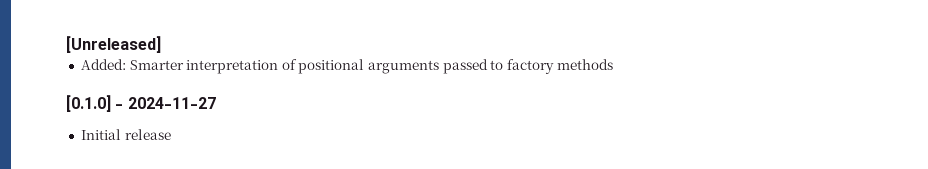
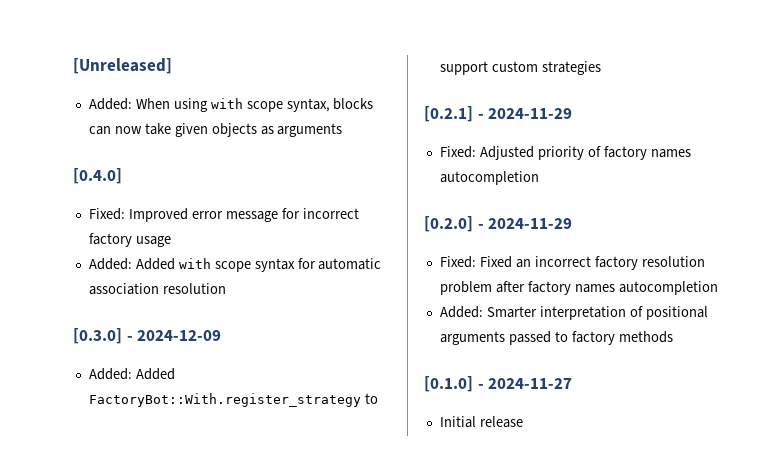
(161, 44) none -> [88,98,374,112] [88,123,343,137] [73,168,122,184] [88,208,359,222] [88,233,171,247] [88,258,382,272] [88,283,226,295] [73,328,222,344] [88,368,175,380] [88,393,378,407] [439,61,601,75] [424,106,573,122] [439,146,691,160] [439,171,539,185] [424,216,573,232] [439,256,705,270] [439,281,718,295] // Added: When using with scope syntax, blocks can now take given objects as arguments // [0.4.0] // Fixed: Improved error message for incorrect factory usage // Added: Added with scope syntax for automatic association resolution // [0.3.0] - 2024-12-09 // Added: Added FactoryBot::With.register_strategy to support custom strategies // [0.2.1] - 2024-11-29 // Fixed: Adjusted priority of factory names autocompletion // [0.2.0] - 2024-11-29 // Fixed: Fixed an incorrect factory resolution problem after factory names autocompletion

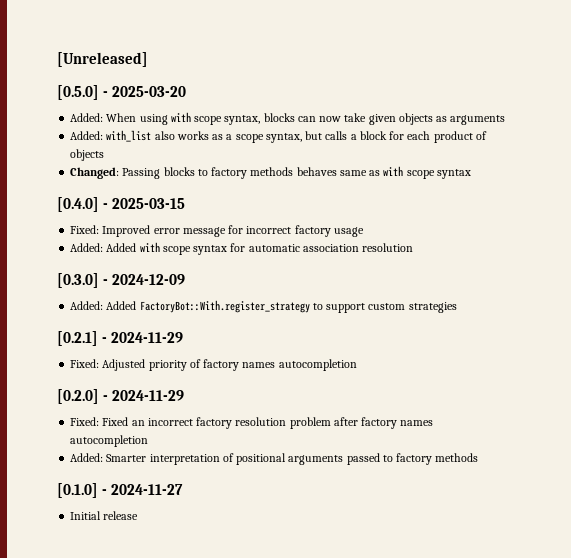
(172, 66) none -> [57,85,187,100] // [0.5.0] - 2025-03-20
(343, 130) none -> [70,130,487,143] [70,149,105,161] [70,166,471,179] // Added: with_list also works as a scope syntax, but calls a block for each product of objects // Changed: Passing blocks to factory methods behaves same as with scope syntax
(122, 176) none -> [103,198,186,209] - 2025-03-15

